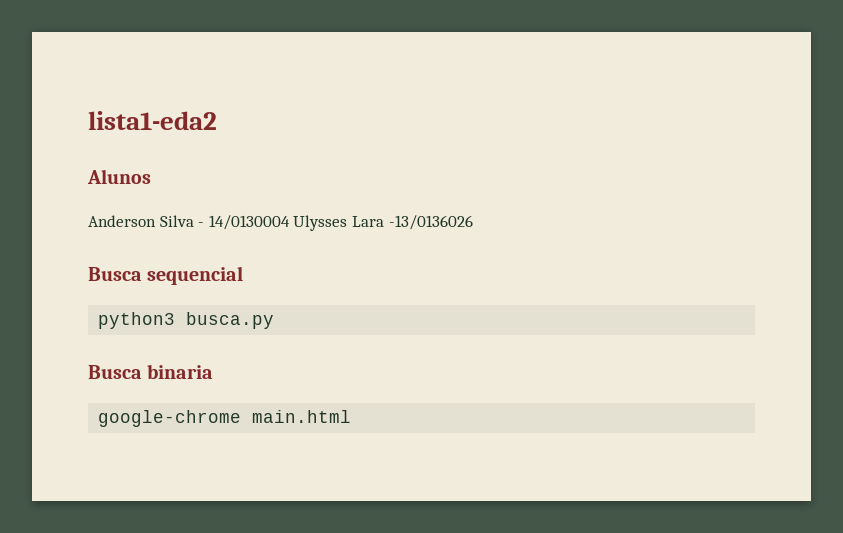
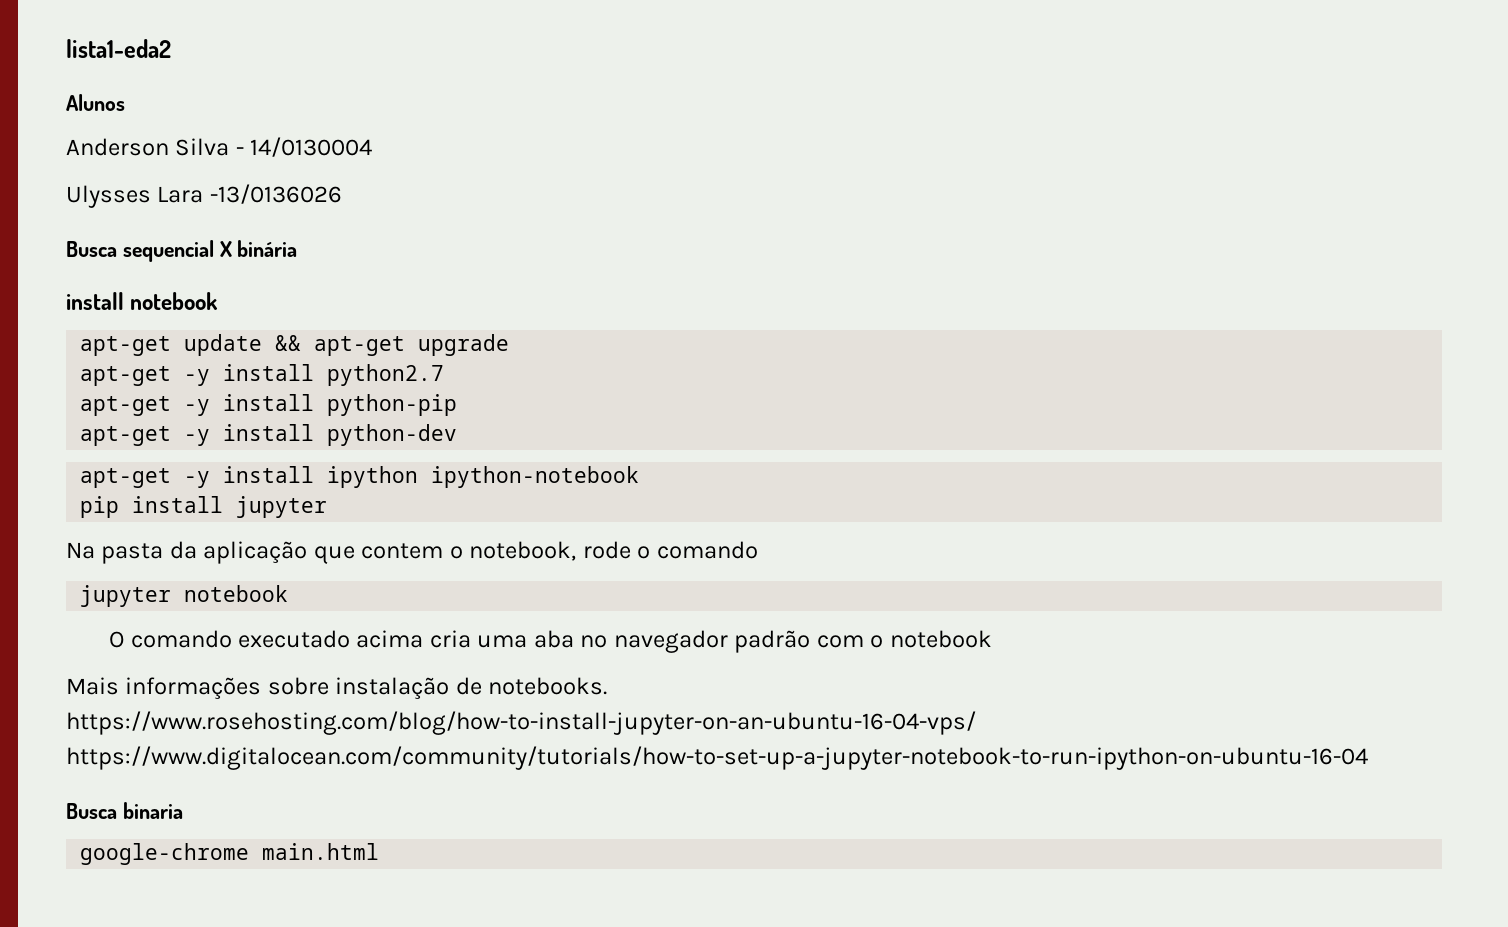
(290, 222) none -> (373, 147) //
[98,312,275,329] // python3 busca.py -> [219,240,298,257] [66,292,219,310] [80,334,510,356] [80,364,445,386] [80,394,458,416] [80,424,458,446] [80,466,640,488] [80,496,328,518] [66,541,758,564] [80,585,289,607] [109,630,992,653] [66,677,608,700] [66,711,976,735] [66,746,1368,770] X binária // install notebook // apt-get update && apt-get upgrade // apt-get -y install python2.7 // apt-get -y install python-pip // apt-get -y install python-dev // apt-get -y install ipython ipython-notebook // pip install jupyter // Na pasta da aplicação que contem o notebook, rode o comando // jupyter notebook // O comando executado acima cria uma aba no navegador padrão com o notebook // Mais informações sobre instalação de notebooks. https://www.rosehosting.com/blog/how-to-install-jupyter-on-an-ubuntu-16-04-vps/ https://www.digitalocean.com/community/tutorials/how-to-set-up-a-jupyter-notebook-to-run-ipython-on-ubuntu-16-04

